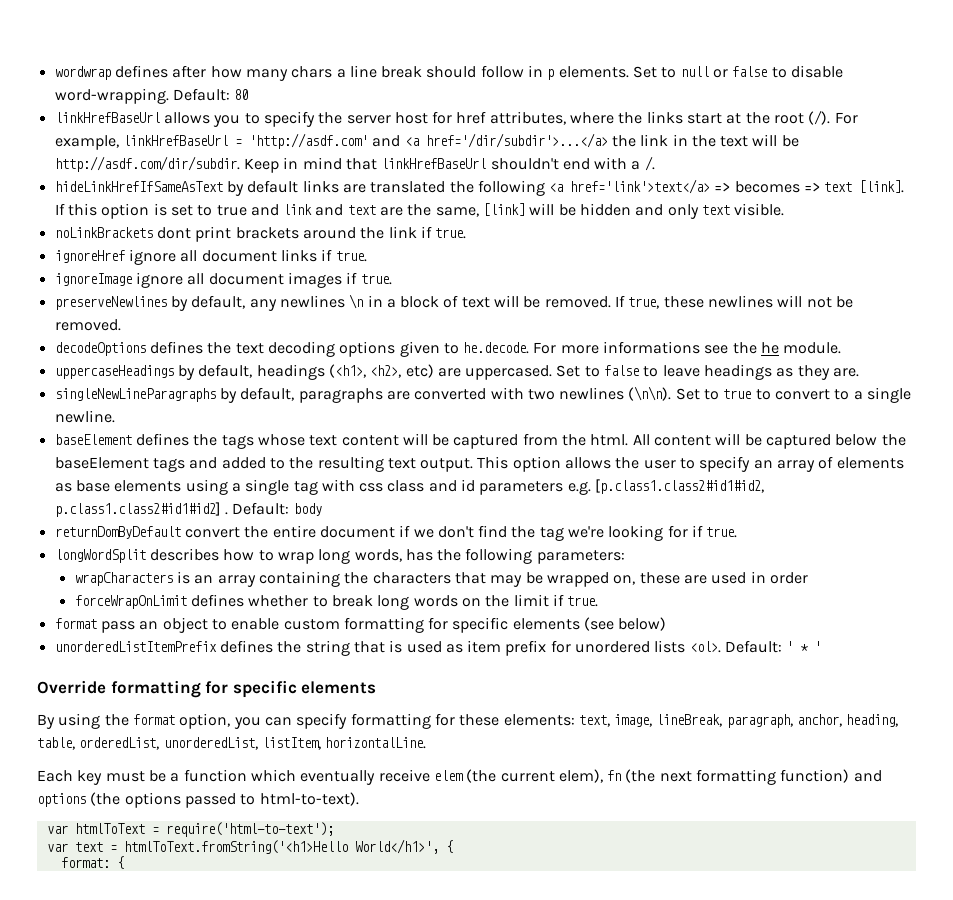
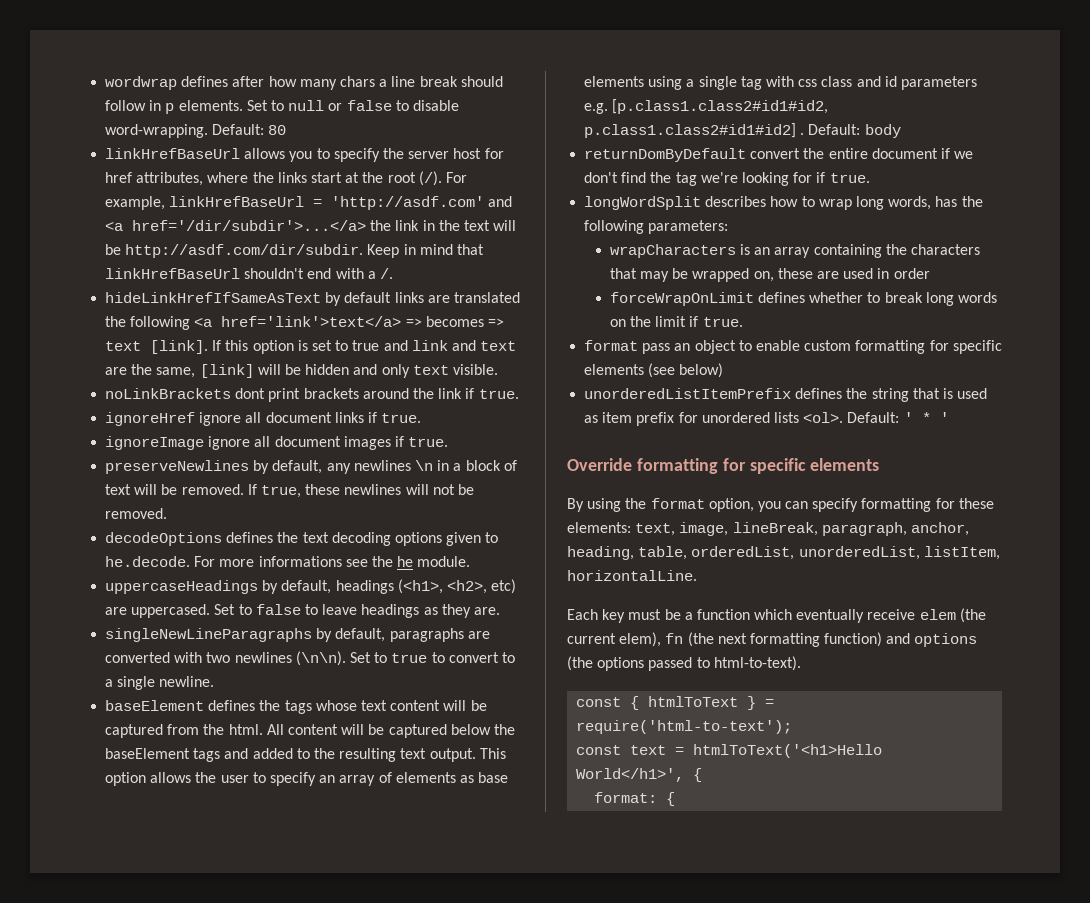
[46,823,145,834] var htmlToText -> [576,696,757,710] const { htmlToText }
[46,843,68,852] var -> [576,745,622,755] const
[123,840,348,854] htmlToText.fromString('<h1>Hello -> [693,744,883,758] htmlToText('<h1>Hello

